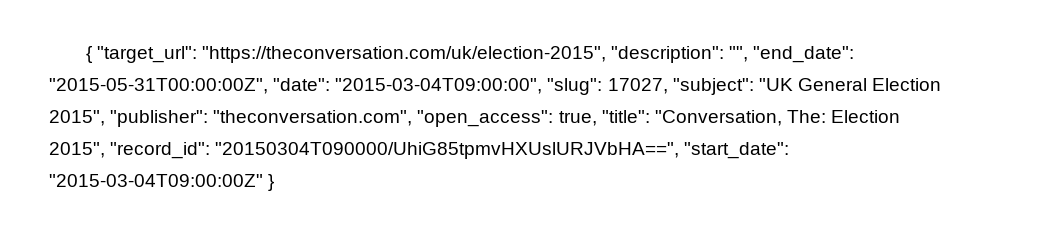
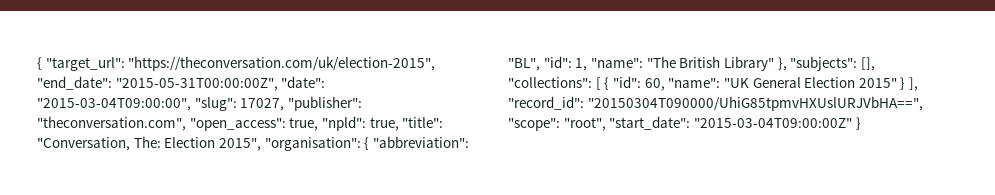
[610,46,749,63] "description": "", -> (436, 63) none
[672,78,942,95] [49,110,105,126] "subject": "UK General Election 2015", -> (285, 104) none
(597, 118) none -> [321,116,399,131] "npld": true,
[110,142,680,159] "record_id": "20150304T090000/UhiG85tpmvHXUslURJVbHA==", -> [264,136,469,151] [508,56,875,71] [508,76,919,91] [508,96,923,111] [508,117,606,131] "organisation": { "abbreviation": "BL", "id": 1, "name": "The British Library" }, "subjects": [], "collections": [ { "id": 60, "name": "UK General Election 2015" } ], "record_id": "20150304T090000/UhiG85tpmvHXUslURJVbHA==", "scope": "root",

